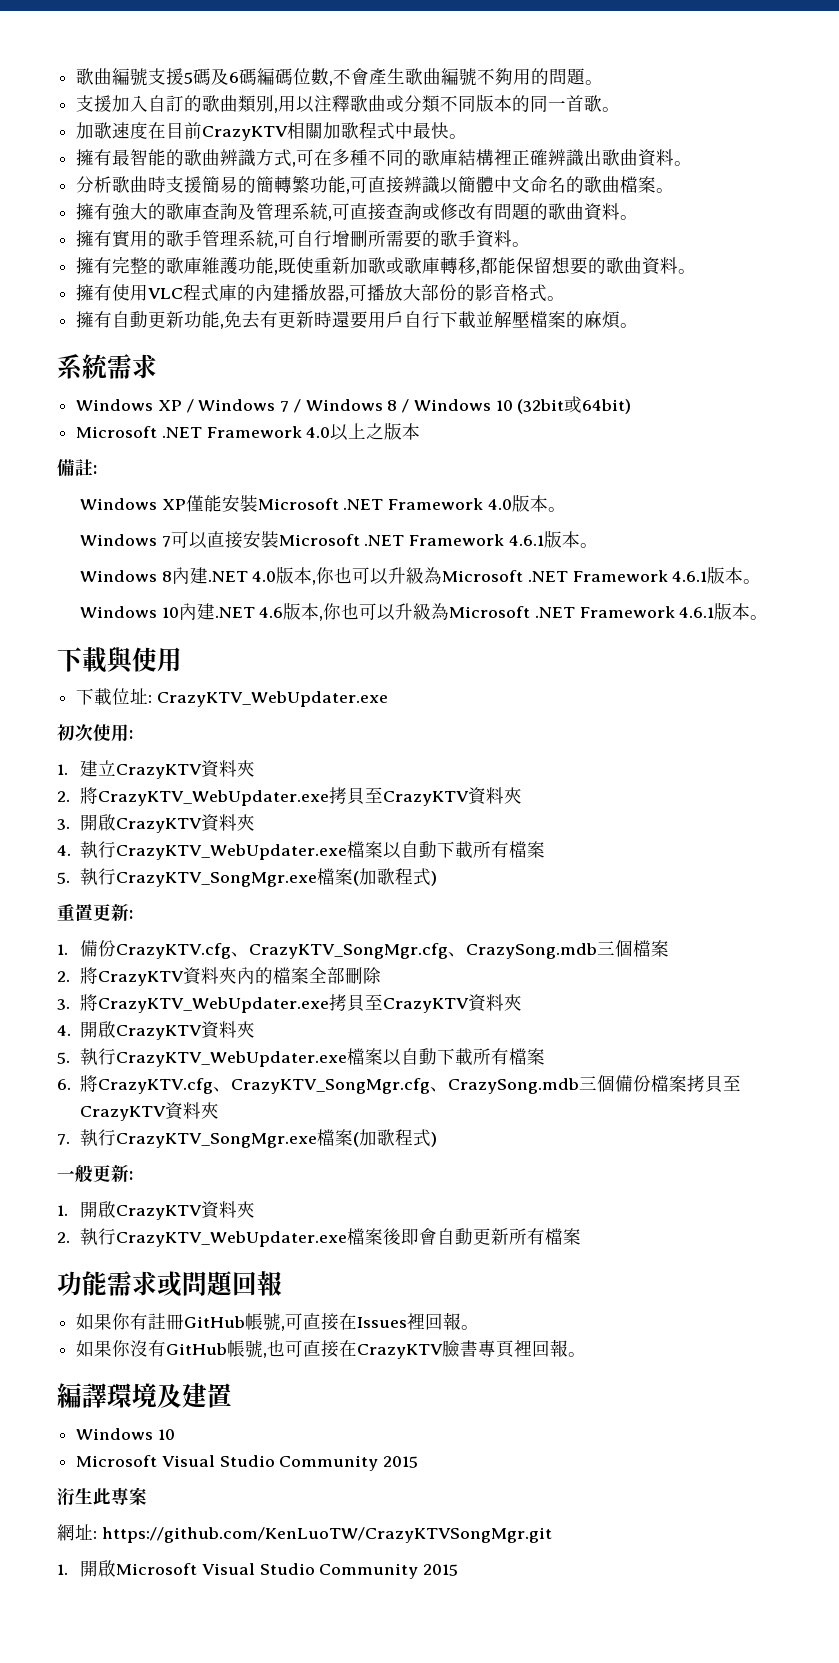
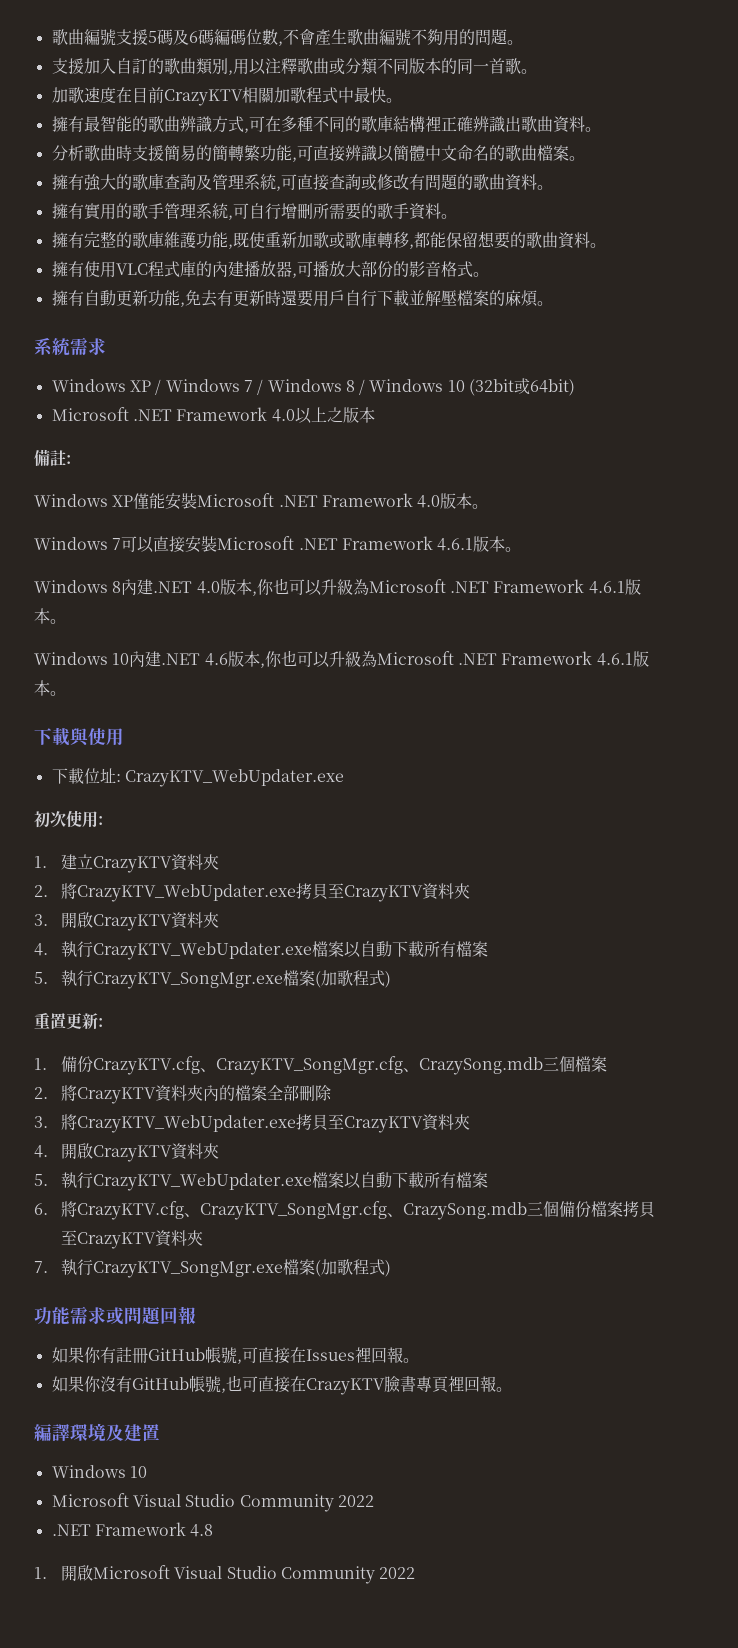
[57,1165,133,1182] [57,1201,256,1220] [57,1228,582,1247] // 一般更新: // 1.開啟CrazyKTV資料夾 // 2.執行CrazyKTV_WebUpdater.exe檔案後即會自動更新所有檔案 -> (391, 1268) none
[383,1456,419,1468] [57,1487,147,1505] [57,1524,552,1543] 2015 // 洐生此專案 // 網址: https://github.com/KenLuoTW/CrazyKTVSongMgr.git -> [337,1495,374,1507] [51,1522,214,1537] 2022 // .NET Framework 4.8
[423,1564,459,1576] 2015 -> [379,1567,416,1579] 2022

